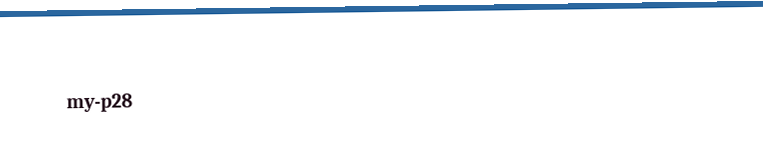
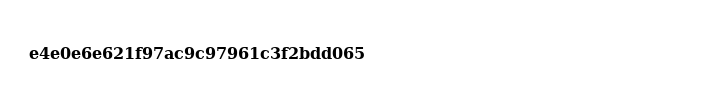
[66,93,133,113] my-p28 -> [29,47,365,59] e4e0e6e621f97ac9c97961c3f2bdd065

